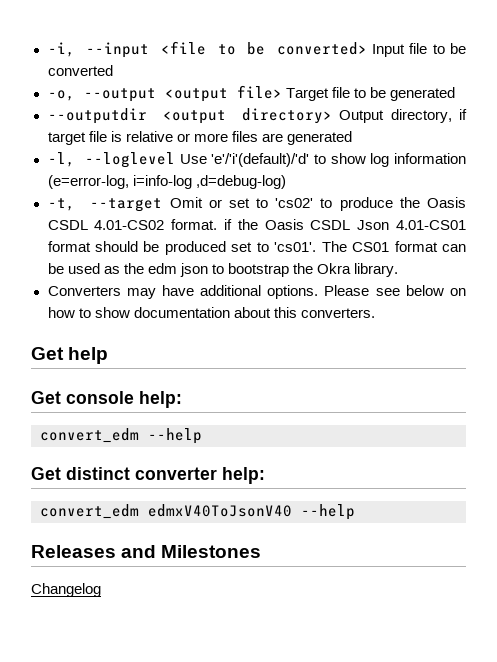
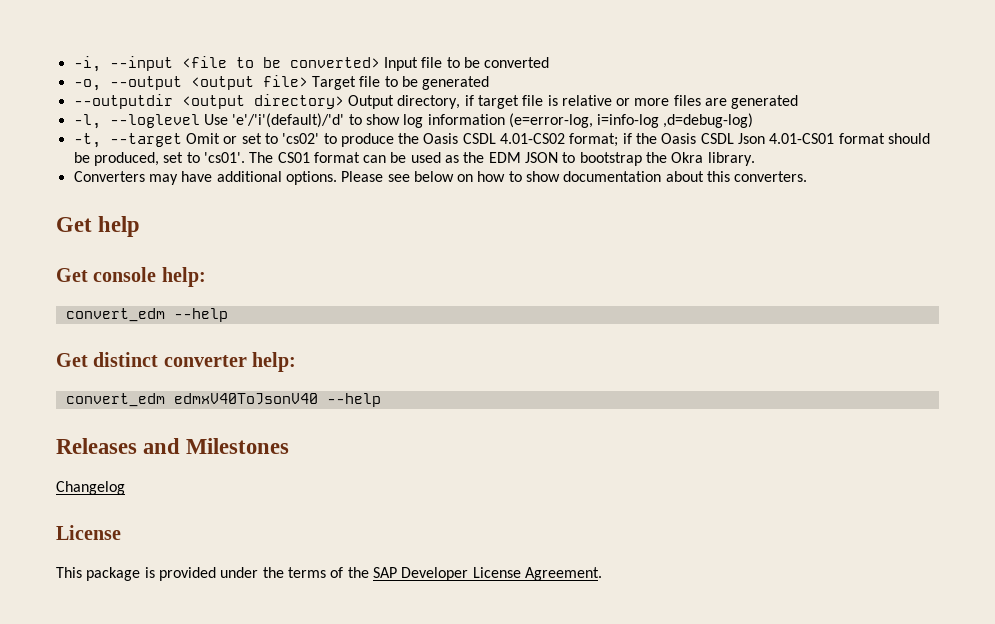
[171,219,218,230] format. -> [569,133,619,147] format;
[164,241,226,255] produced -> [93,152,159,166] produced,
[147,263,208,277] edm json -> [488,152,559,163] EDM JSON
(101, 590) none -> [56,525,121,540] [56,567,602,581] // License // This package is provided under the terms of the SAP Developer License Agreement.

